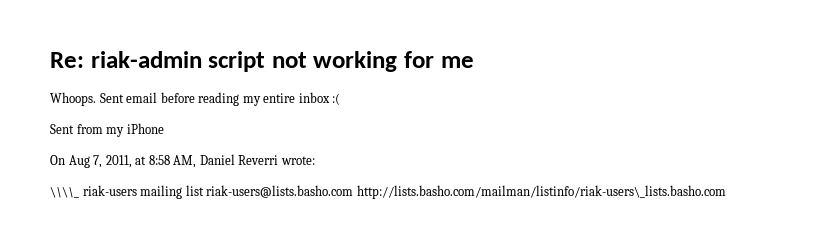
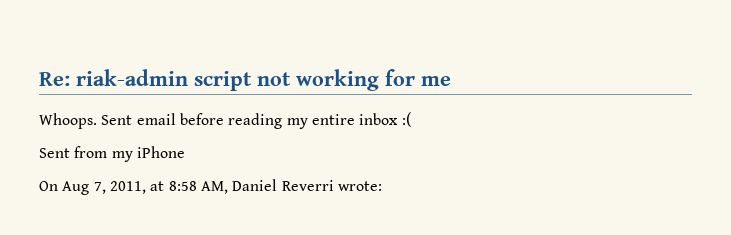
[50,185,726,199] // \\\\_ riak-users mailing list riak-users@lists.basho.com http://lists.basho.com/mailman/listinfo/riak-users\_lists.basho.com -> (382, 186) none

